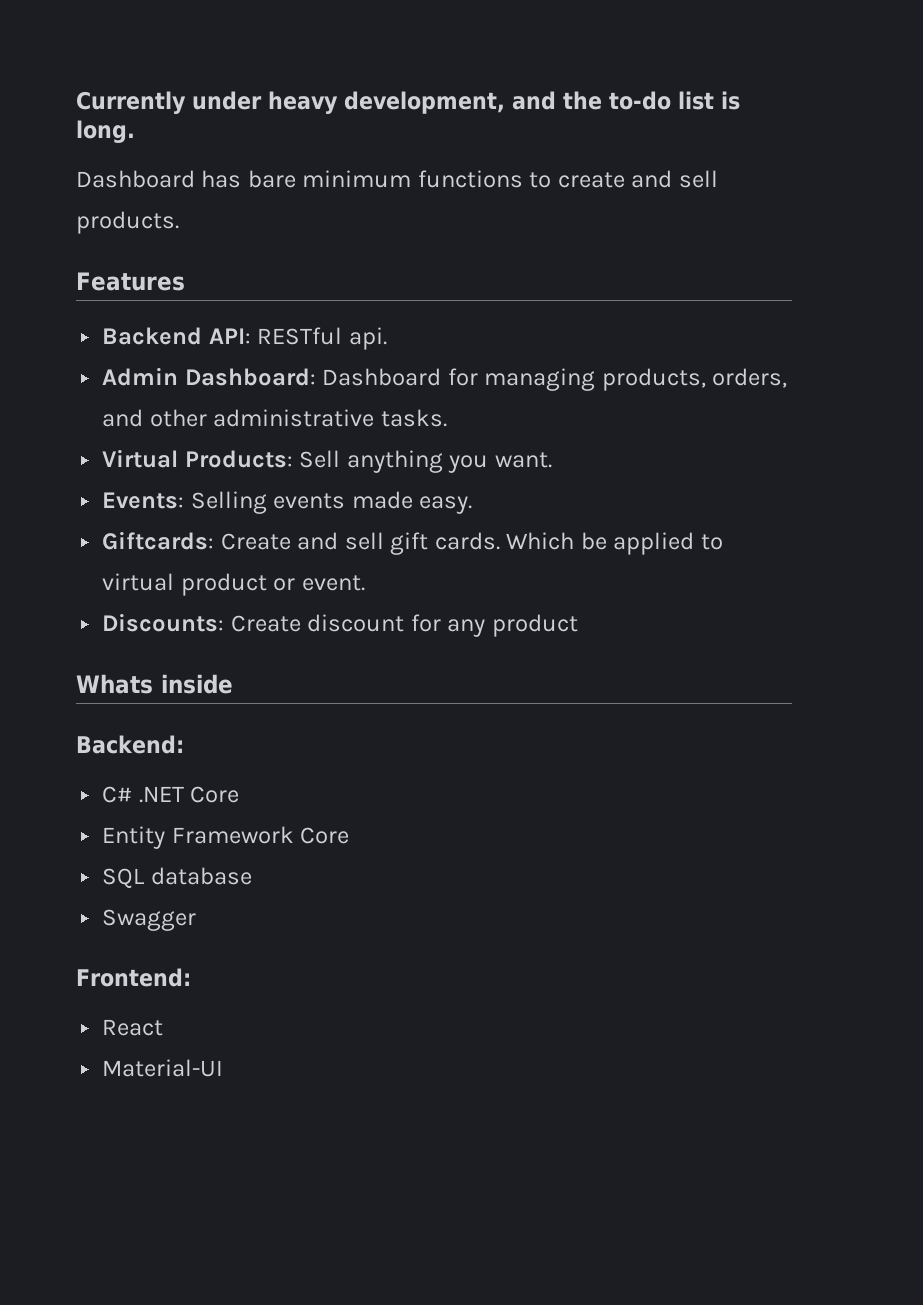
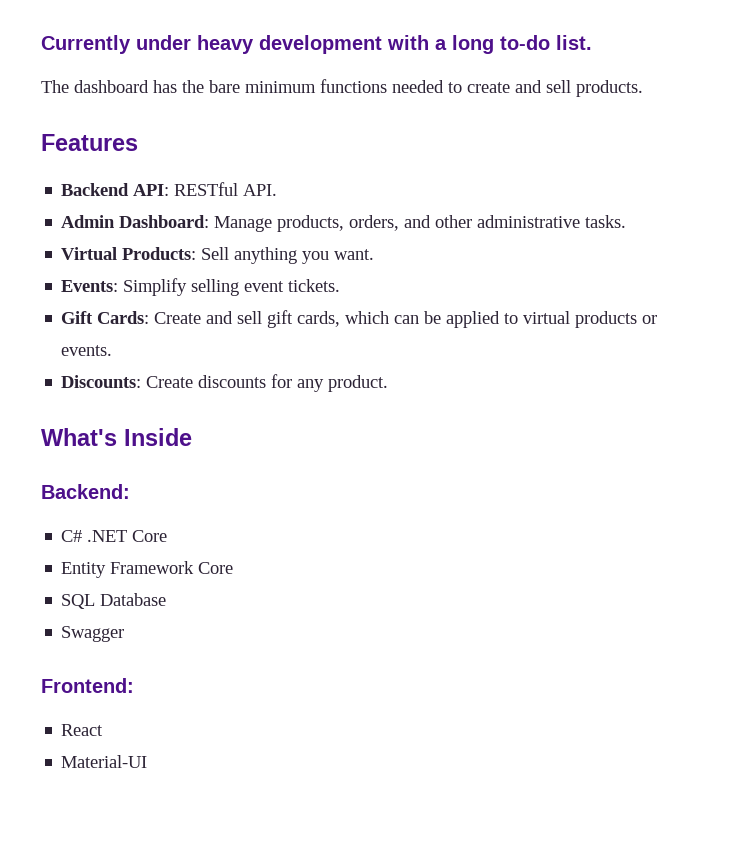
[344,91,740,114] [76,120,135,143] [76,170,242,188] development, and the to-do list is long. // Dashboard has -> [259,35,592,54] [41,80,204,93] development with a long to-do list. // The dashboard has the
(523, 179) none -> [392,80,444,93] needed
[348,327,387,350] api. -> [243,184,278,196] API.
[322,368,596,391] Dashboard for managing -> [214,216,273,232] Manage
[190,491,473,514] [102,531,215,550] Selling events made easy. // Giftcards: -> [123,278,341,296] [61,311,150,324] Simplify selling event tickets. // Gift Cards:
[434,532,575,550] cards. Which -> [297,311,420,327] cards, which can
[180,573,365,596] product or event. -> [575,311,658,328] [61,345,113,356] products or events.
[307,614,405,632] discount -> [198,375,267,388] discounts
[491,614,578,637] [76,674,233,694] product // Whats inside -> [328,375,389,392] [41,428,192,446] product. // What's Inside
[150,867,252,885] database -> [100,593,167,606] Database

